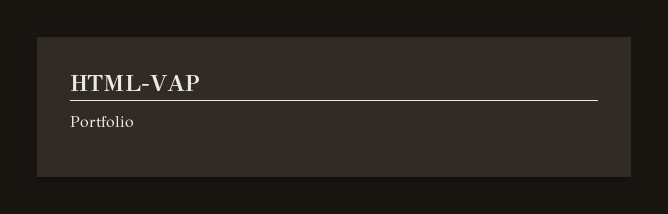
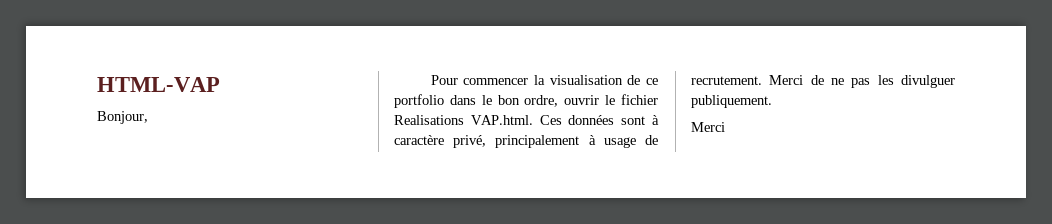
[70,116,134,128] Portfolio -> [97,111,148,124] [430,75,658,85] [394,94,658,108] [394,115,659,125] [394,135,658,148] [691,75,955,88] [691,95,772,108] [691,122,725,132] Bonjour, // Pour commencer la visualisation de ce portfolio dans le bon ordre, ouvrir le fichier Realisations VAP.html. Ces données sont à caractère privé, principalement à usage de recrutement. Merci de ne pas les divulguer publiquement. // Merci

